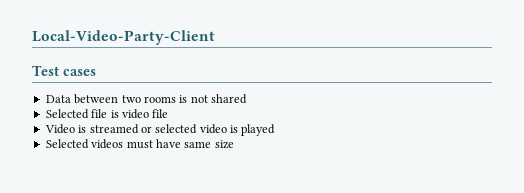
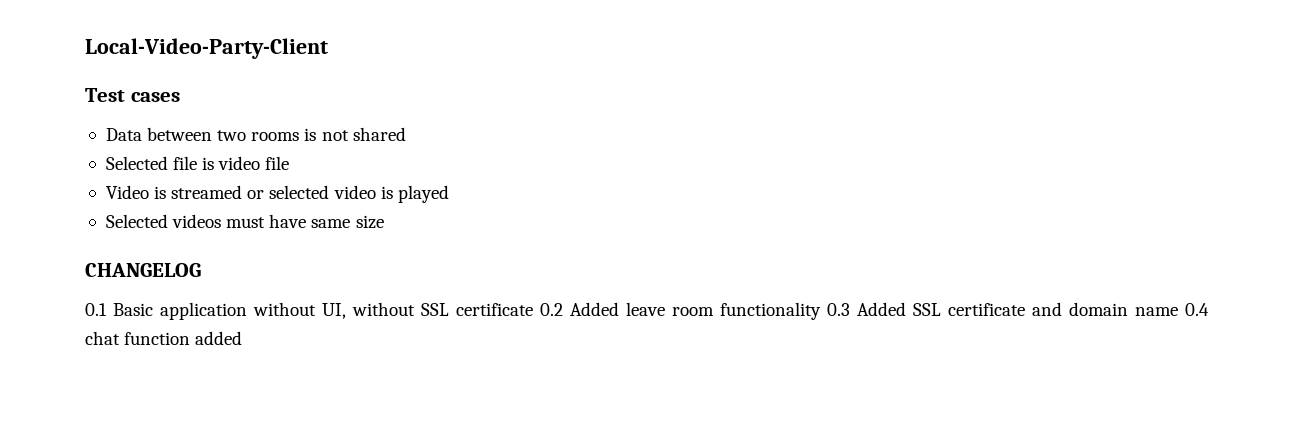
(234, 144) none -> [85,263,201,277] [85,302,1209,320] [85,331,243,345] // CHANGELOG // 0.1 Basic application without UI, without SSL certificate 0.2 Added leave room functionality 0.3 Added SSL certificate and domain name 0.4 chat function added

